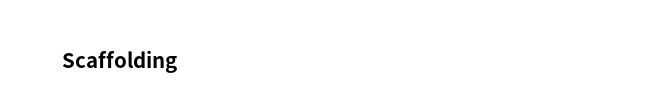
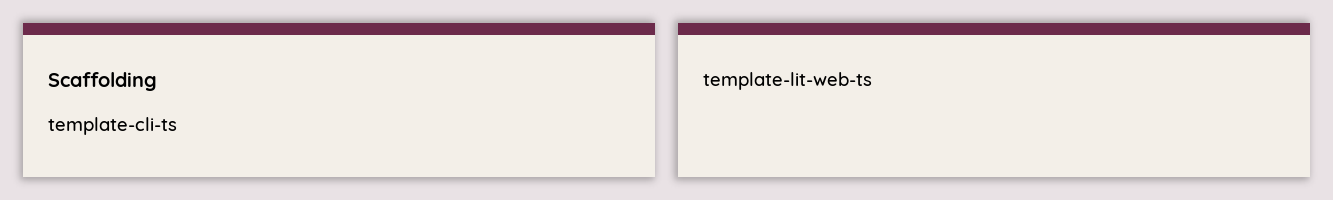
(177, 61) none -> [48,117,177,135] [703,72,872,90] // template-cli-ts // template-lit-web-ts

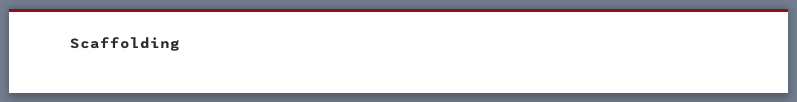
[48,117,177,135] [703,72,872,90] // template-cli-ts // template-lit-web-ts -> (180, 44) none

